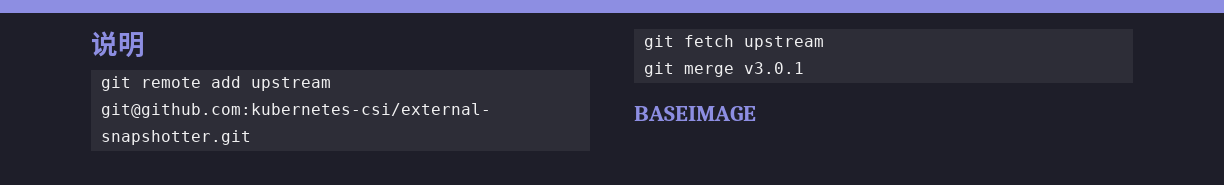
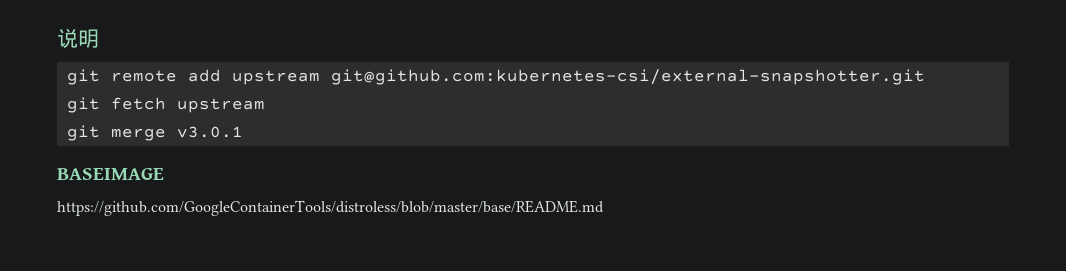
(756, 113) none -> [57,200,604,216] // https://github.com/GoogleContainerTools/distroless/blob/master/base/README.md

